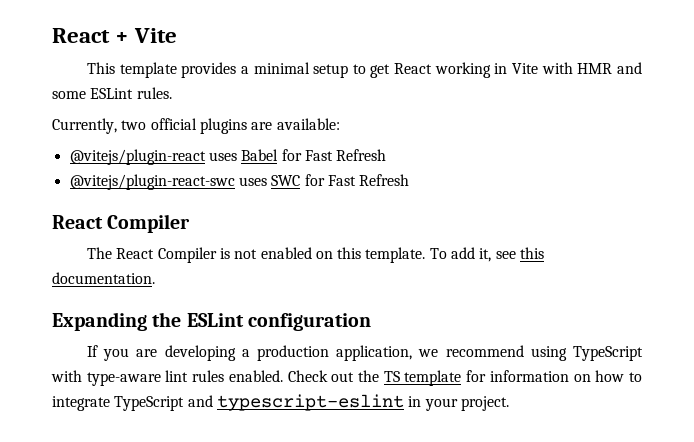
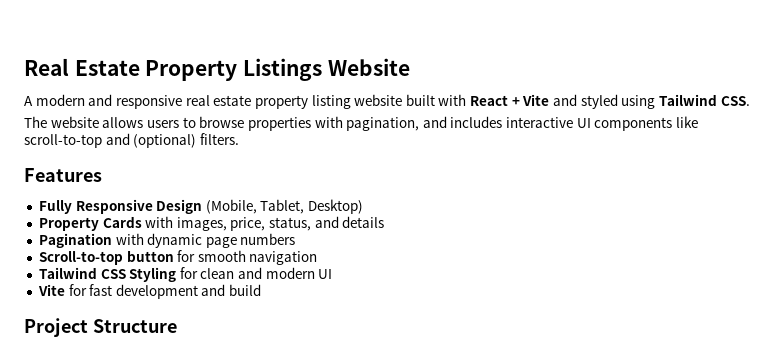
[52,28,178,43] [86,62,642,78] [52,87,172,99] [52,118,340,134] [69,149,387,165] [69,174,410,190] [52,214,191,233] [86,247,545,263] [52,272,155,284] [52,312,372,331] [86,345,644,361] [51,370,642,386] [52,394,509,411] React + Vite // This template provides a minimal setup to get React working in Vite with HMR and some ESLint rules. // Currently, two official plugins are available: // @vitejs/plugin-react uses Babel for Fast Refresh // @vitejs/plugin-react-swc uses SWC for Fast Refresh // React Compiler // The React Compiler is not enabled on this template. To add it, see this documentation. // Expanding the ESLint configuration // If you are developing a production application, we recommend using TypeScript with type-aware lint rules enabled. Check out the TS template for information on how to integrate TypeScript and typescript-eslint in your project. -> [24,58,410,81] [24,94,750,109] [24,116,699,131] [24,133,239,148] [24,168,102,182] [38,199,364,214] [38,216,385,231] [38,233,296,248] [38,250,318,265] [38,267,333,282] [37,284,262,299] [24,318,177,337] Real Estate Property Listings Website // A modern and responsive real estate property listing website built with React + Vite and styled using Tailwind CSS. // The website allows users to browse properties with pagination, and includes interactive UI components like scroll-to-top and (optional) filters. // Features // Fully Responsive Design (Mobile, Tablet, Desktop) // Property Cards with images, price, status, and details // Pagination with dynamic page numbers // Scroll-to-top button for smooth navigation // Tailwind CSS Styling for clean and modern UI // Vite for fast development and build // Project Structure

